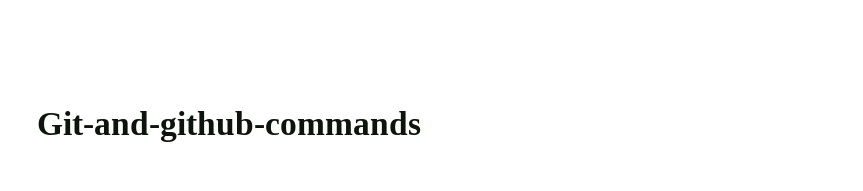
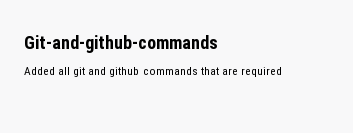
(421, 126) none -> [24,67,282,77] // Added all git and github commands that are required

